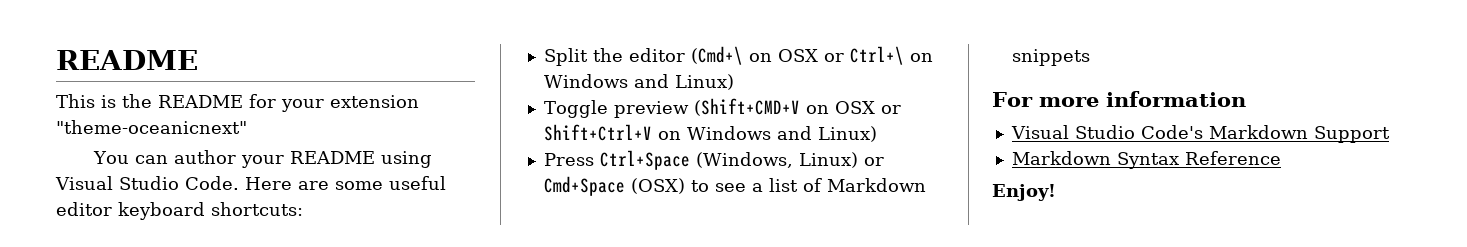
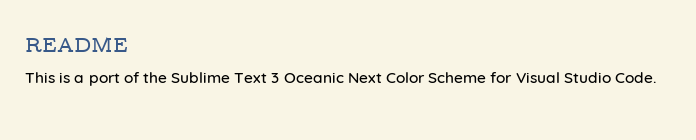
[122,94,419,112] [56,120,247,134] [92,150,432,168] [55,176,446,190] [56,202,303,220] [543,46,933,66] [543,74,734,90] [543,98,901,118] [543,124,877,142] [543,150,884,170] [543,176,926,196] [1011,49,1090,66] [992,91,1246,107] [1010,125,1390,143] [1011,151,1281,169] [992,184,1056,201] the README for your extension "theme-oceanicnext" // You can author your README using Visual Studio Code. Here are some useful editor keyboard shortcuts: // Split the editor (Cmd+\ on OSX or Ctrl+\ on Windows and Linux) // Toggle preview (Shift+CMD+V on OSX or Shift+Ctrl+V on Windows and Linux) // Press Ctrl+Space (Windows, Linux) or Cmd+Space (OSX) to see a list of Markdown snippets // For more information // Visual Studio Code's Markdown Support // Markdown Syntax Reference // Enjoy! -> [74,72,656,86] a port of the Sublime Text 3 Oceanic Next Color Scheme for Visual Studio Code.

